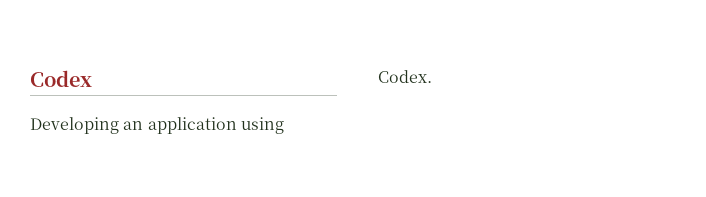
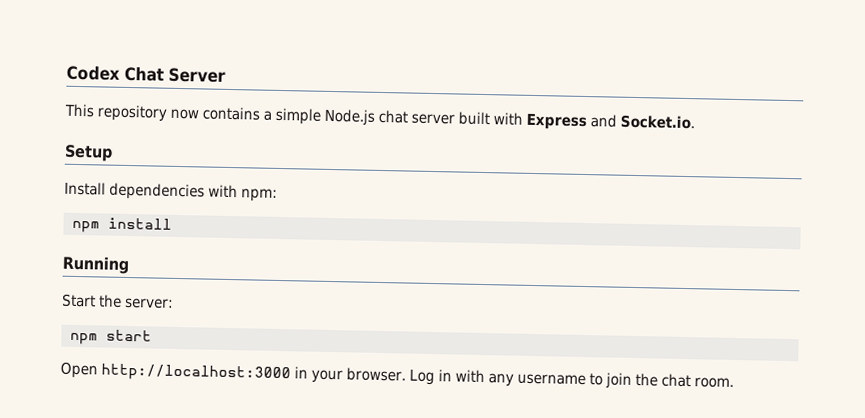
[30,117,284,134] [378,70,432,83] // Developing an application using Codex. -> [124,66,226,83] [64,103,695,131] [64,144,113,162] [64,181,278,202] [71,217,172,233] [62,255,129,275] [62,293,174,309] [69,329,152,345] [60,361,734,389] Chat Server // This repository now contains a simple Node.js chat server built with Express and Socket.io. // Setup // Install dependencies with npm: // npm install // Running // Start the server: // npm start // Open http://localhost:3000 in your browser. Log in with any username to join the chat room.

